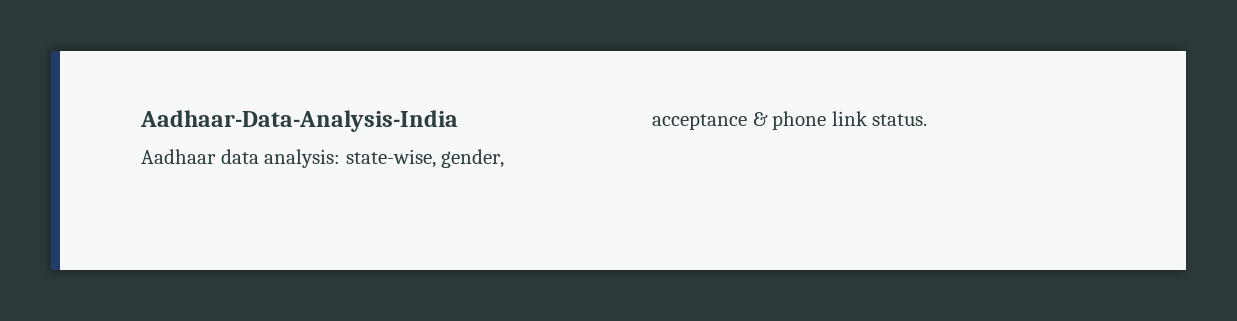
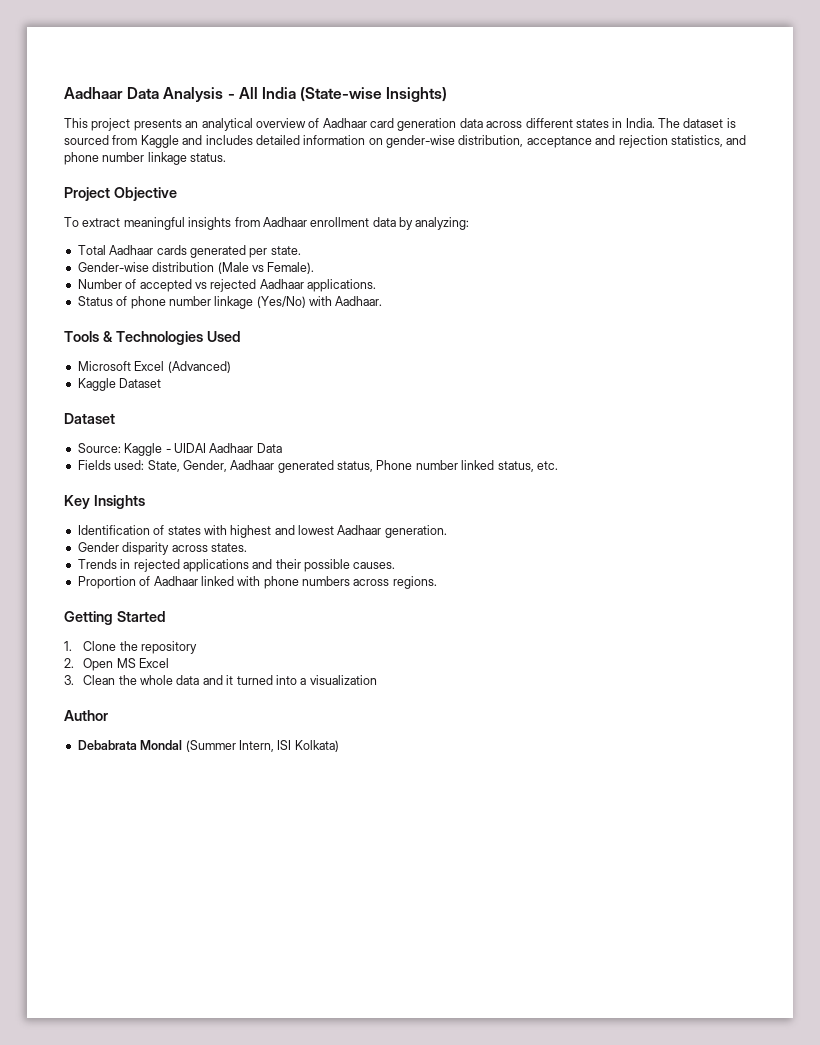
[140,110,458,132] [141,149,505,168] [652,111,928,130] Aadhaar-Data-Analysis-India // Aadhaar data analysis: state-wise, gender, acceptance & phone link status. -> [64,87,448,102] [64,118,736,131] [64,135,747,148] [64,152,227,165] [64,187,177,201] [64,217,470,230] [77,245,301,258] [77,262,315,274] [77,279,376,292] [77,296,383,309] [64,331,241,345] [77,361,231,373] [77,378,162,391] [64,413,115,424] [77,443,282,456] [77,460,558,473] [64,495,145,509] [77,525,447,538] [77,542,247,555] [77,559,396,572] [77,576,437,589] [64,611,166,625] [64,641,198,654] [64,658,170,671] [64,675,377,685] [64,710,108,721] [77,740,339,752] Aadhaar Data Analysis - All India (State-wise Insights) // This project presents an analytical overview of Aadhaar card generation data across different states in India. The dataset is sourced from Kaggle and includes detailed information on gender-wise distribution, acceptance and rejection statistics, and phone number linkage status. // Project Objective // To extract meaningful insights from Aadhaar enrollment data by analyzing: // Total Aadhaar cards generated per state. // Gender-wise distribution (Male vs Female). // Number of accepted vs rejected Aadhaar applications. // Status of phone number linkage (Yes/No) with Aadhaar. // Tools & Technologies Used // Microsoft Excel (Advanced) // Kaggle Dataset // Dataset // Source: Kaggle - UIDAI Aadhaar Data // Fields used: State, Gender, Aadhaar generated status, Phone number linked status, etc. // Key Insights // Identification of states with highest and lowest Aadhaar generation. // Gender disparity across states. // Trends in rejected applications and their possible causes. // Proportion of Aadhaar linked with phone numbers across regions. // Getting Started // 1. Clone the repository // 2. Open MS Excel // 3. Clean the whole data and it turned into a visualization // Author // Debabrata Mondal (Summer Intern, ISI Kolkata)

